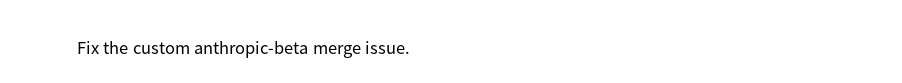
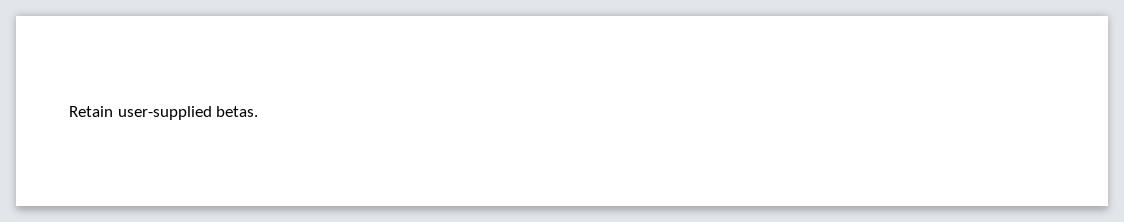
[77,41,411,58] Fix the custom anthropic-beta merge issue. -> [69,106,259,120] Retain user-supplied betas.

